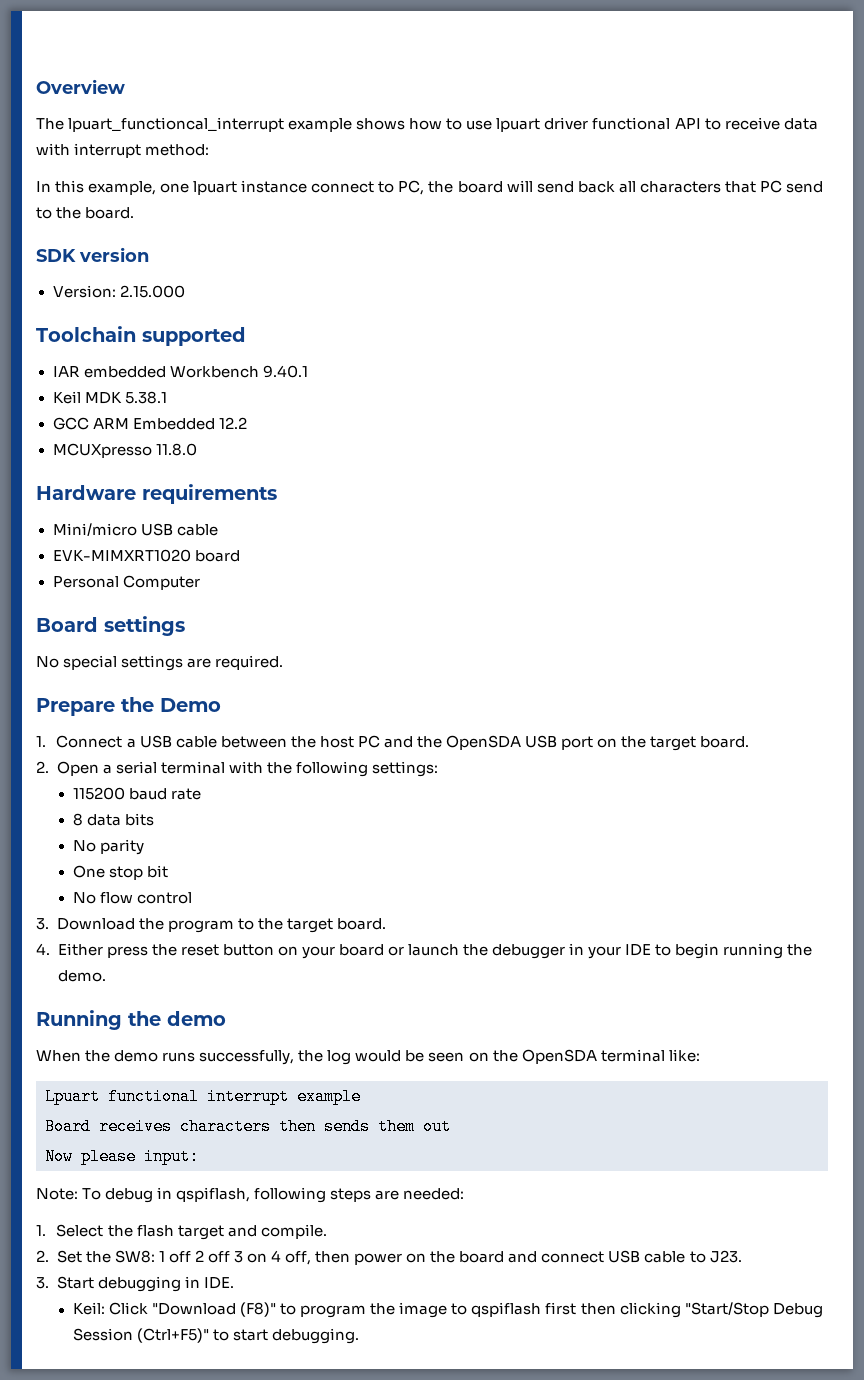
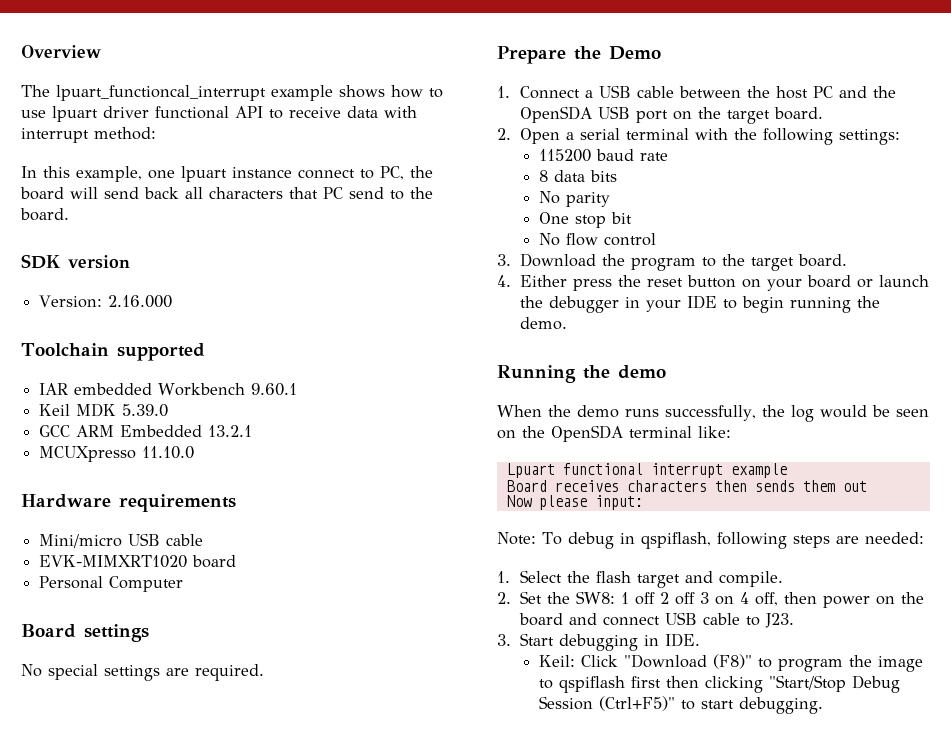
[119,285,185,298] 2.15.000 -> [108,295,173,308] 2.16.000
[262,365,308,378] 9.40.1 -> [251,383,298,396] 9.60.1
[124,391,167,404] 5.38.1 -> [122,404,169,417] 5.39.0
[218,417,247,429] 12.2 -> [208,425,253,437] 13.2.1
[155,443,197,456] 11.8.0 -> [142,446,195,459] 11.10.0

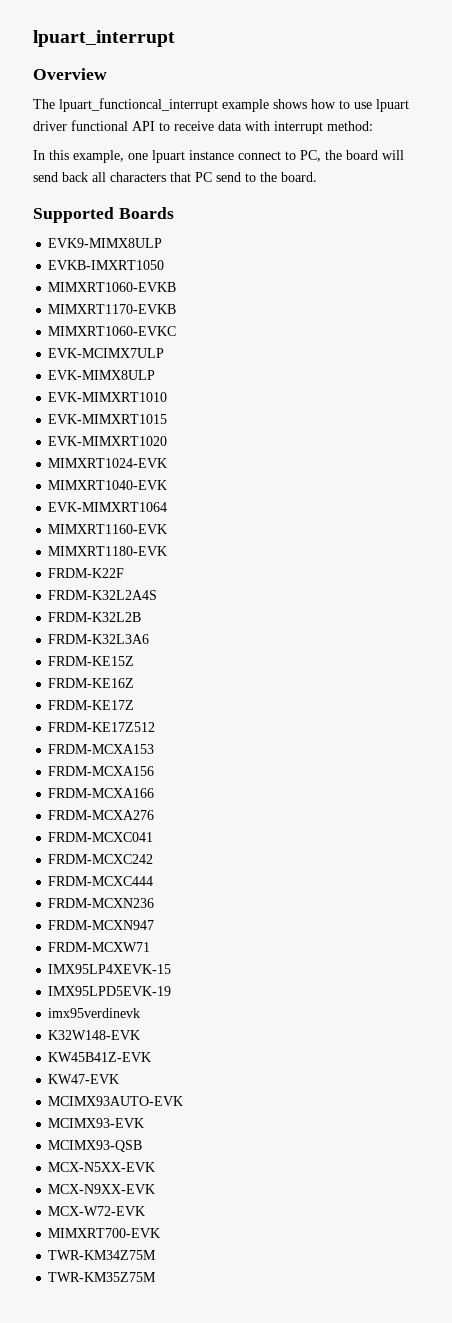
(21, 51) none -> [33,30,175,47] lpuart_interrupt //
[21,254,130,269] [39,295,173,308] [21,343,205,361] [39,383,298,396] [39,403,169,417] [39,425,253,437] [39,446,195,462] [21,494,236,512] [39,533,204,548] [39,555,237,568] [39,576,184,592] [21,624,149,642] [21,664,264,681] [497,46,661,64] [497,85,897,99] [520,106,824,124] [497,128,901,145] [538,149,668,162] [538,170,617,182] [538,191,610,207] [538,212,632,228] [538,233,656,246] [497,253,848,271] [497,275,930,291] [520,295,881,313] [520,317,568,330] [497,365,666,383] [497,405,929,422] [497,425,731,442] [506,463,787,478] [506,480,867,492] [506,495,643,510] [497,532,924,549] [497,570,784,588] [497,591,925,608] [519,612,795,628] [497,633,701,651] [538,654,923,672] [538,675,900,693] [538,696,823,714] SDK version // Version: 2.16.000 // Toolchain supported // IAR embedded Workbench 9.60.1 // Keil MDK 5.39.0 // GCC ARM Embedded 13.2.1 // MCUXpresso 11.10.0 // Hardware requirements // Mini/micro USB cable // EVK-MIMXRT1020 board // Personal Computer // Board settings // No special settings are required. // Prepare the Demo // 1. Connect a USB cable between the host PC and the OpenSDA USB port on the target board. // 2. Open a serial terminal with the following settings: // 115200 baud rate // 8 data bits // No parity // One stop bit // No flow control // 3. Download the program to the target board. // 4. Either press the reset button on your board or launch the debugger in your IDE to begin running the demo. // Running the demo // When the demo runs successfully, the log would be seen on the OpenSDA terminal like: // Lpuart functional interrupt example // Board receives characters then sends them out // Now please input: // Note: To debug in qspiflash, following steps are needed: // 1. Select the flash target and compile. // 2. Set the SW8: 1 off 2 off 3 on 4 off, then power on the board and connect USB cable to J23. // 3. Start debugging in IDE. // Keil: Click "Download (F8)" to program the image to qspiflash first then clicking "Start/Stop Debug Session (Ctrl+F5)" to start debugging. -> [33,207,174,223] [48,238,163,248] [48,260,165,270] [48,282,177,292] [48,304,177,314] [48,326,177,336] [48,348,165,358] [48,370,156,380] [48,392,168,402] [48,414,168,424] [48,436,168,446] [48,458,168,468] [48,480,168,490] [48,502,168,512] [48,524,168,534] [48,546,168,556] [48,568,125,578] [48,590,158,600] [48,612,142,622] [48,634,150,644] [48,656,135,666] [48,678,135,688] [48,700,135,710] [48,722,156,732] [48,744,155,754] [48,766,155,776] [48,788,155,798] [48,810,155,820] [48,832,154,842] [48,854,154,864] [48,876,154,886] [48,898,155,908] [48,920,155,930] [48,942,151,952] [48,964,172,974] [48,986,172,996] [48,1008,141,1018] [48,1030,141,1040] [48,1052,152,1062] [48,1074,120,1084] [48,1096,184,1106] [48,1118,145,1128] [48,1140,143,1152] [48,1162,156,1172] [48,1184,156,1194] [48,1206,146,1216] [48,1228,161,1238] [48,1250,157,1260] [48,1272,157,1282] Supported Boards // EVK9-MIMX8ULP // EVKB-IMXRT1050 // MIMXRT1060-EVKB // MIMXRT1170-EVKB // MIMXRT1060-EVKC // EVK-MCIMX7ULP // EVK-MIMX8ULP // EVK-MIMXRT1010 // EVK-MIMXRT1015 // EVK-MIMXRT1020 // MIMXRT1024-EVK // MIMXRT1040-EVK // EVK-MIMXRT1064 // MIMXRT1160-EVK // MIMXRT1180-EVK // FRDM-K22F // FRDM-K32L2A4S // FRDM-K32L2B // FRDM-K32L3A6 // FRDM-KE15Z // FRDM-KE16Z // FRDM-KE17Z // FRDM-KE17Z512 // FRDM-MCXA153 // FRDM-MCXA156 // FRDM-MCXA166 // FRDM-MCXA276 // FRDM-MCXC041 // FRDM-MCXC242 // FRDM-MCXC444 // FRDM-MCXN236 // FRDM-MCXN947 // FRDM-MCXW71 // IMX95LP4XEVK-15 // IMX95LPD5EVK-19 // imx95verdinevk // K32W148-EVK // KW45B41Z-EVK // KW47-EVK // MCIMX93AUTO-EVK // MCIMX93-EVK // MCIMX93-QSB // MCX-N5XX-EVK // MCX-N9XX-EVK // MCX-W72-EVK // MIMXRT700-EVK // TWR-KM34Z75M // TWR-KM35Z75M

